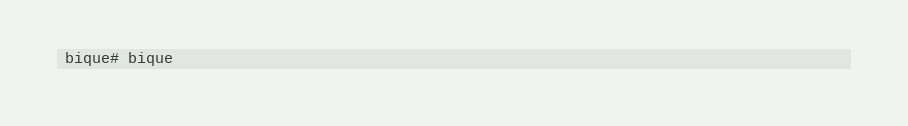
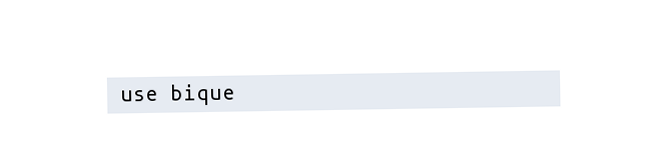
[65,52,120,66] bique# -> [120,89,160,102] use

